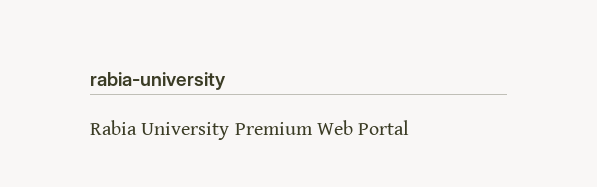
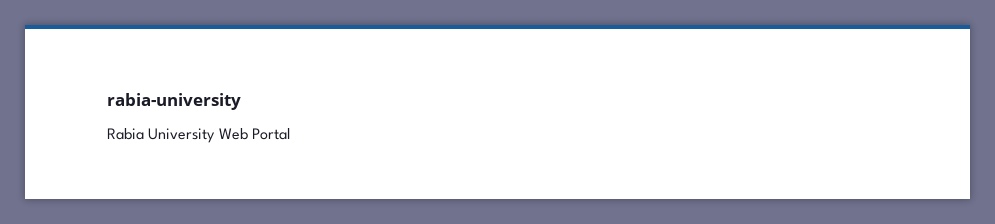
[234,122,313,135] Premium -> (216, 135) none

